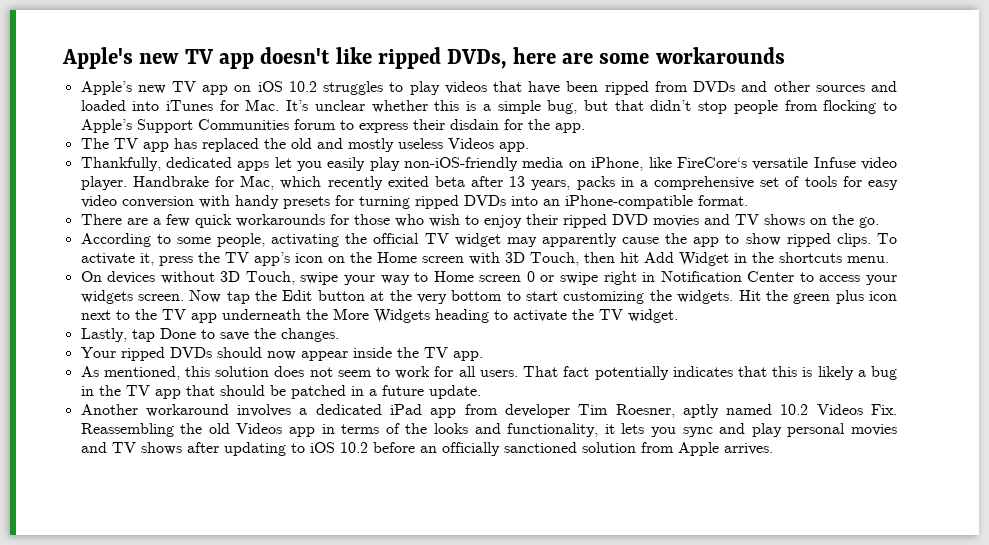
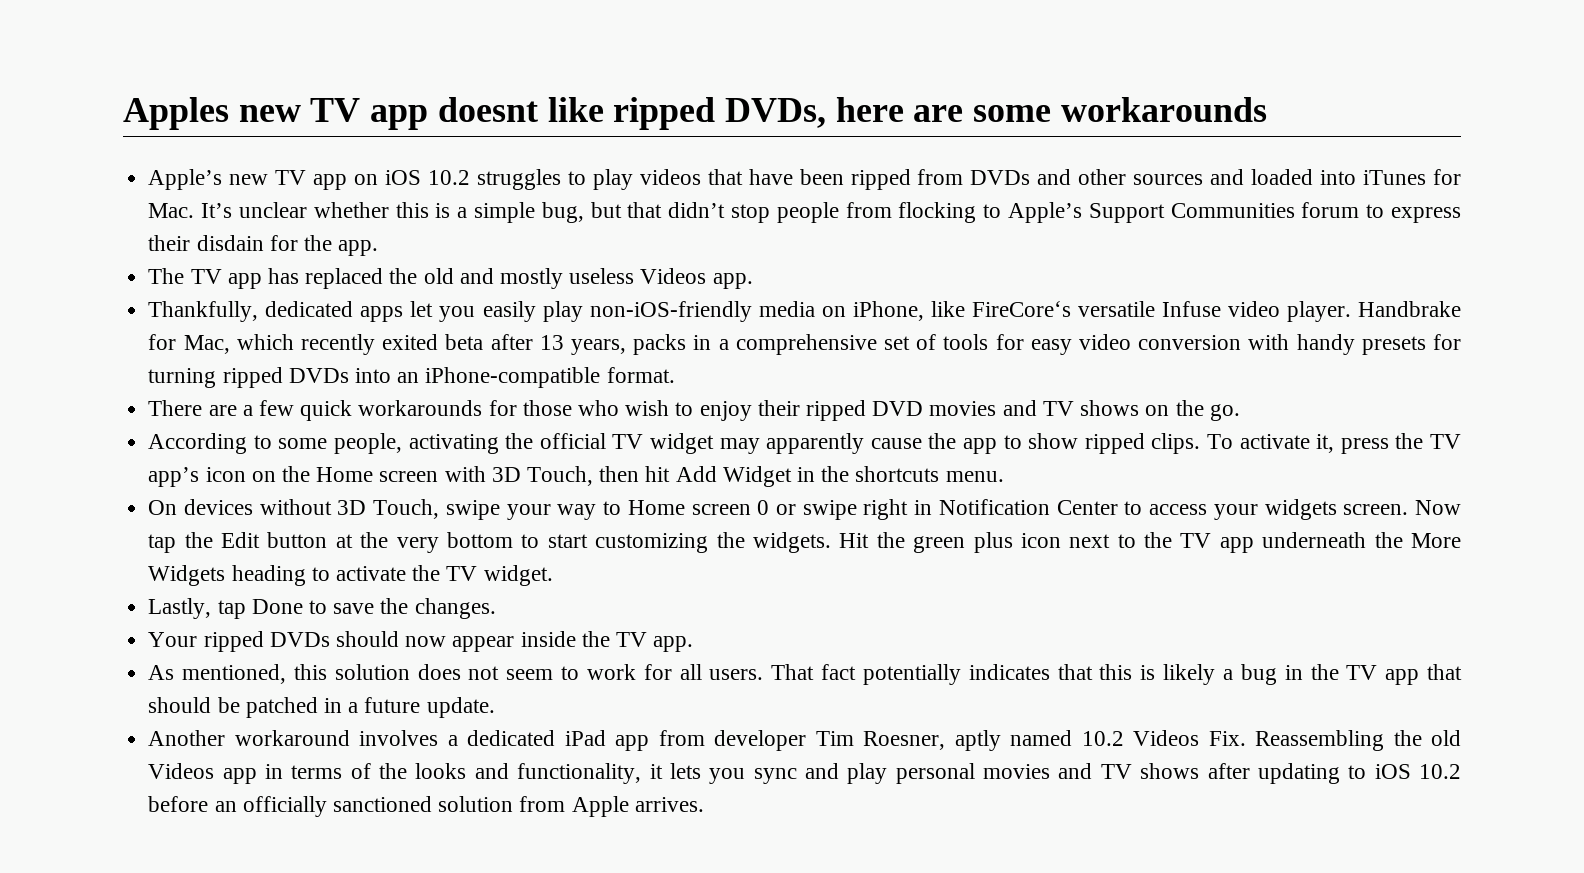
[62,47,331,69] Apple's new TV app doesn't -> [123,97,538,130] Apples new TV app doesnt

